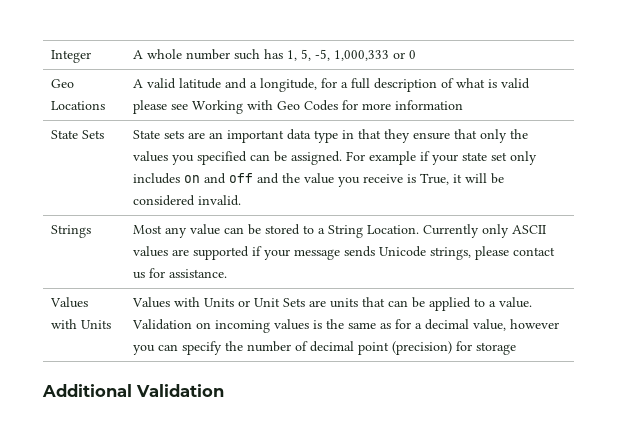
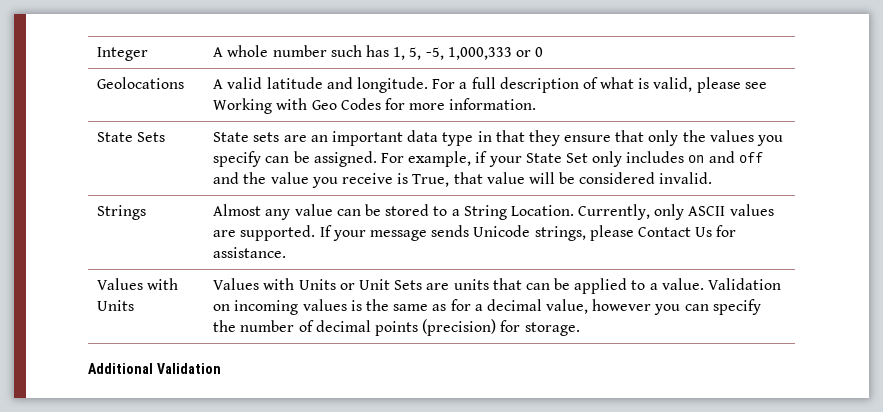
[51,79,75,88] [51,101,106,110] Geo Locations -> [97,77,185,89] Geolocations
[250,78,338,92] a longitude, for -> [356,77,456,93] longitude. For
[501,78,531,89] valid -> [653,77,693,92] valid,
[395,100,464,110] information -> [449,98,537,110] information.
[197,151,248,165] specified -> [213,151,262,167] specify
[369,151,508,165] example if your state set -> [408,151,588,167] example, if your State Set
[453,174,463,183] it -> [453,172,525,184] that value
[133,225,163,234] Most -> [213,204,262,216] Almost
[423,224,480,238] Currently -> [578,204,651,220] Currently,
[193,246,263,260] supported if -> [240,225,332,241] supported. If
[513,247,556,256] [133,272,146,279] contact us -> [637,227,713,237] Contact Us
[358,342,390,355] point -> [374,321,418,336] points
[476,342,517,355] storage -> [524,322,580,336] storage.

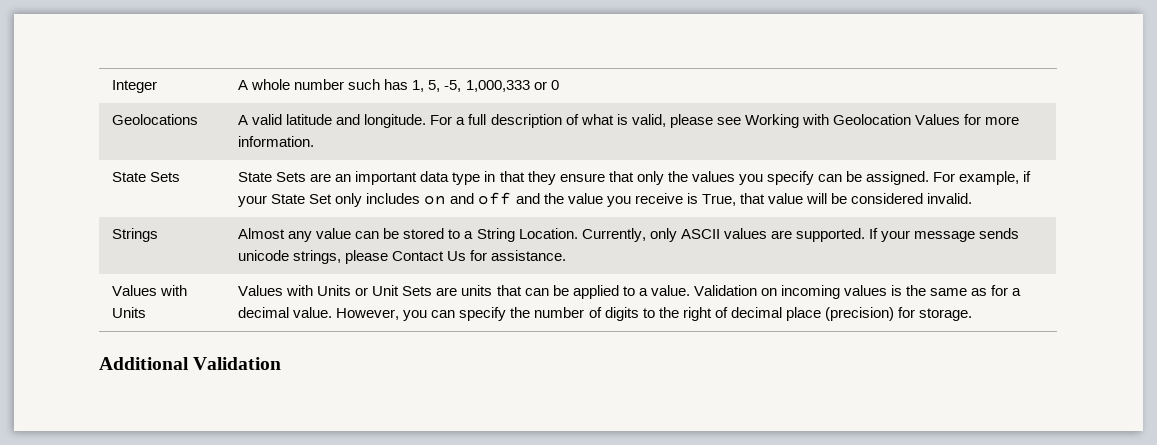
[311,98,381,110] Geo Codes -> [832,114,961,125] Geolocation Values
[253,132,280,142] sets -> [276,172,307,182] Sets
[473,225,531,237] Unicode -> [238,250,290,261] unicode
[546,299,652,314] value, however -> [293,307,400,320] value. However,
[315,320,418,336] decimal points -> [604,307,821,321] digits to the right of decimal place

